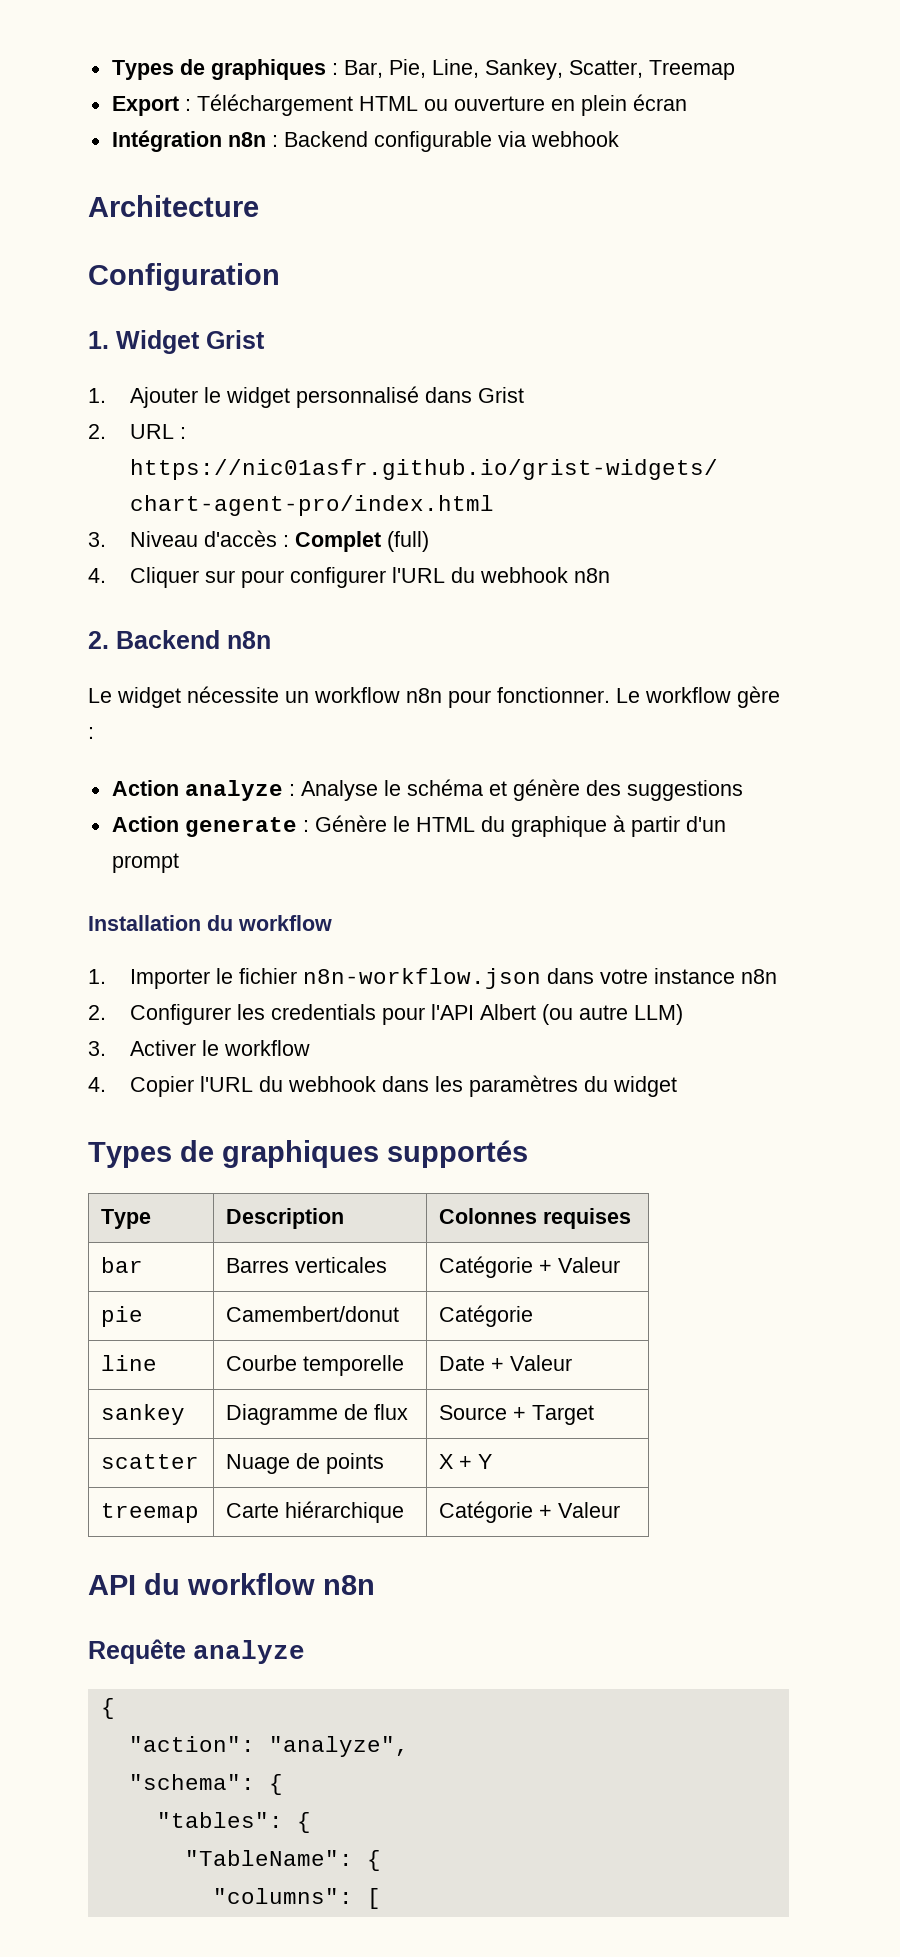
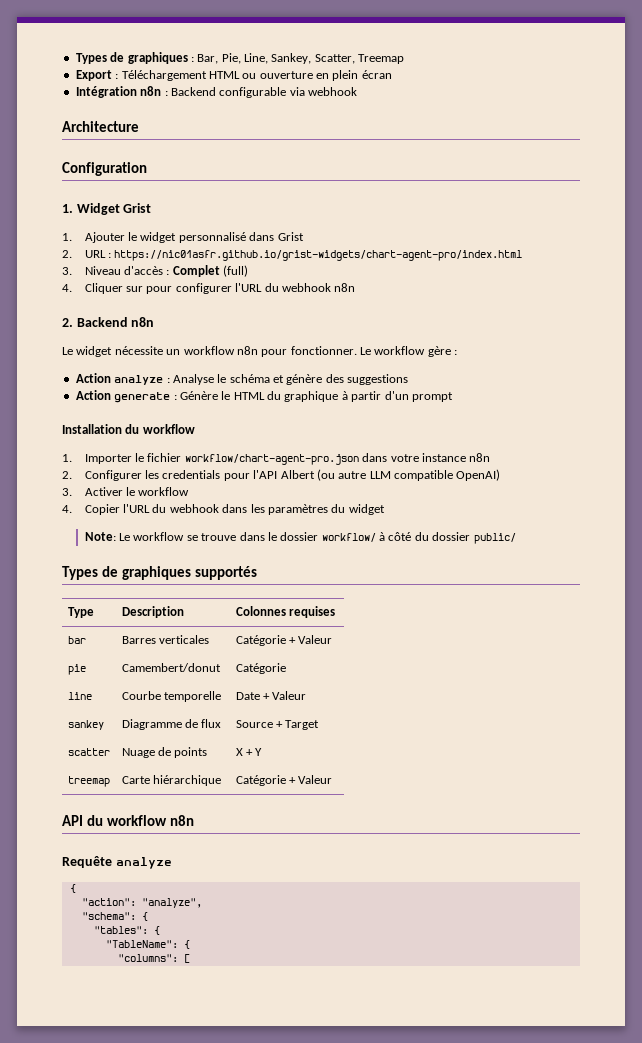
[303,968,542,989] n8n-workflow.json -> [184,454,359,465] workflow/chart-agent-pro.json
[634,1004,684,1025] LLM) -> [369,469,501,481] LLM compatible OpenAI)
(678, 1086) none -> [84,532,516,544] // Note: Le workflow se trouve dans le dossier workflow/ à côté du dossier public/

